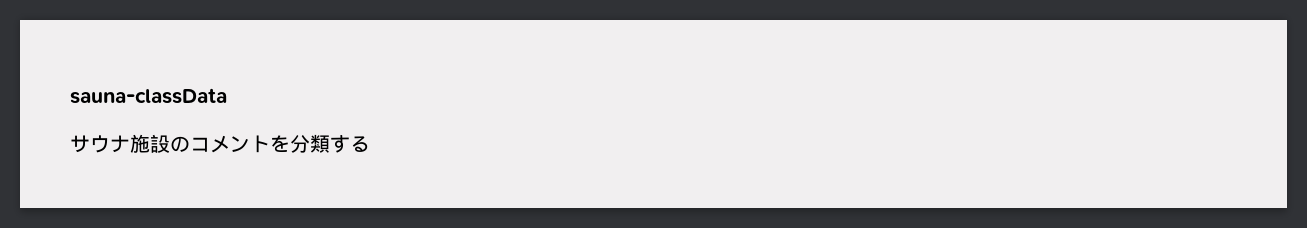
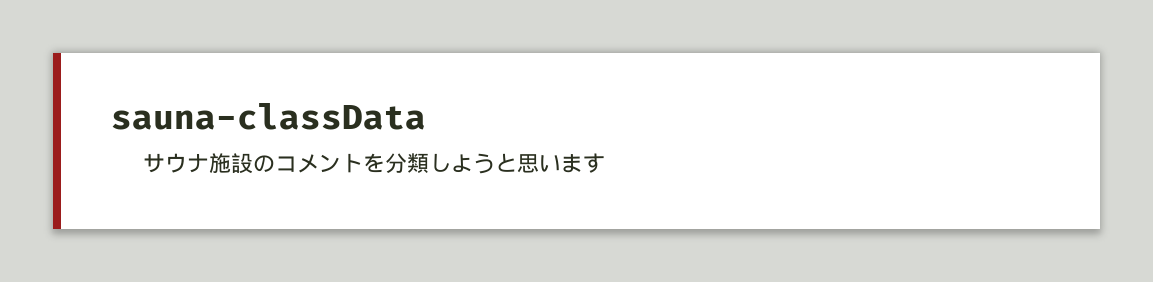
[330,135,370,153] する -> [428,153,605,174] しようと思います

